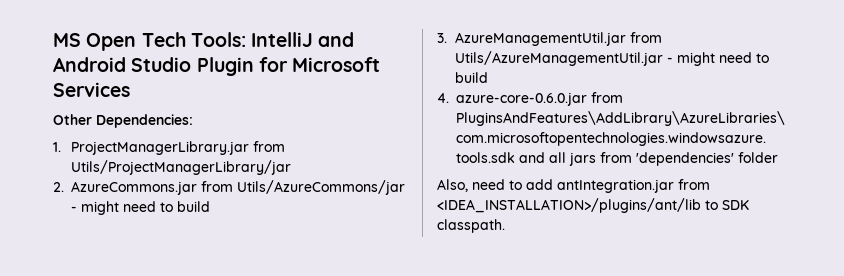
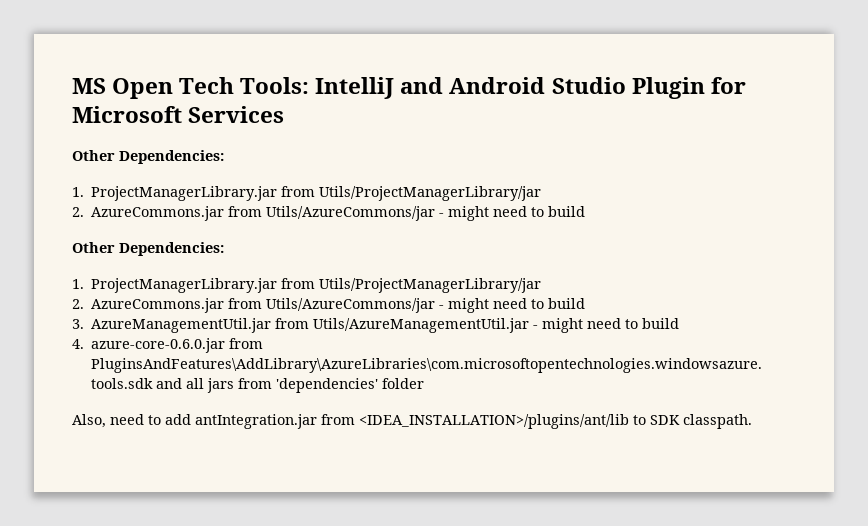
(210, 206) none -> [72,242,224,256] [72,278,542,293] [72,298,586,313] // Other Dependencies: // 1. ProjectManagerLibrary.jar from Utils/ProjectManagerLibrary/jar // 2. AzureCommons.jar from Utils/AzureCommons/jar - might need to build

